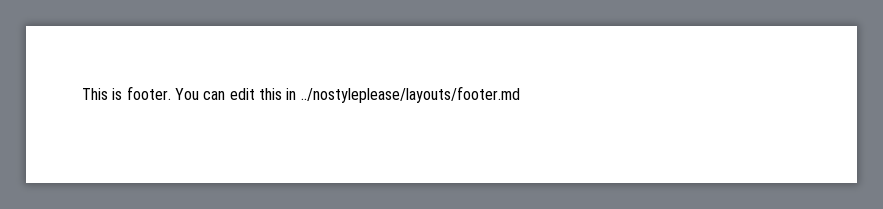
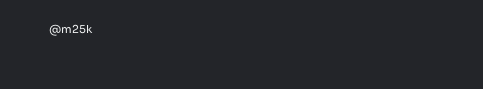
[82,86,520,103] This is footer. You can edit this in ../nostyleplease/layouts/footer.md -> [49,24,93,36] @m25k

